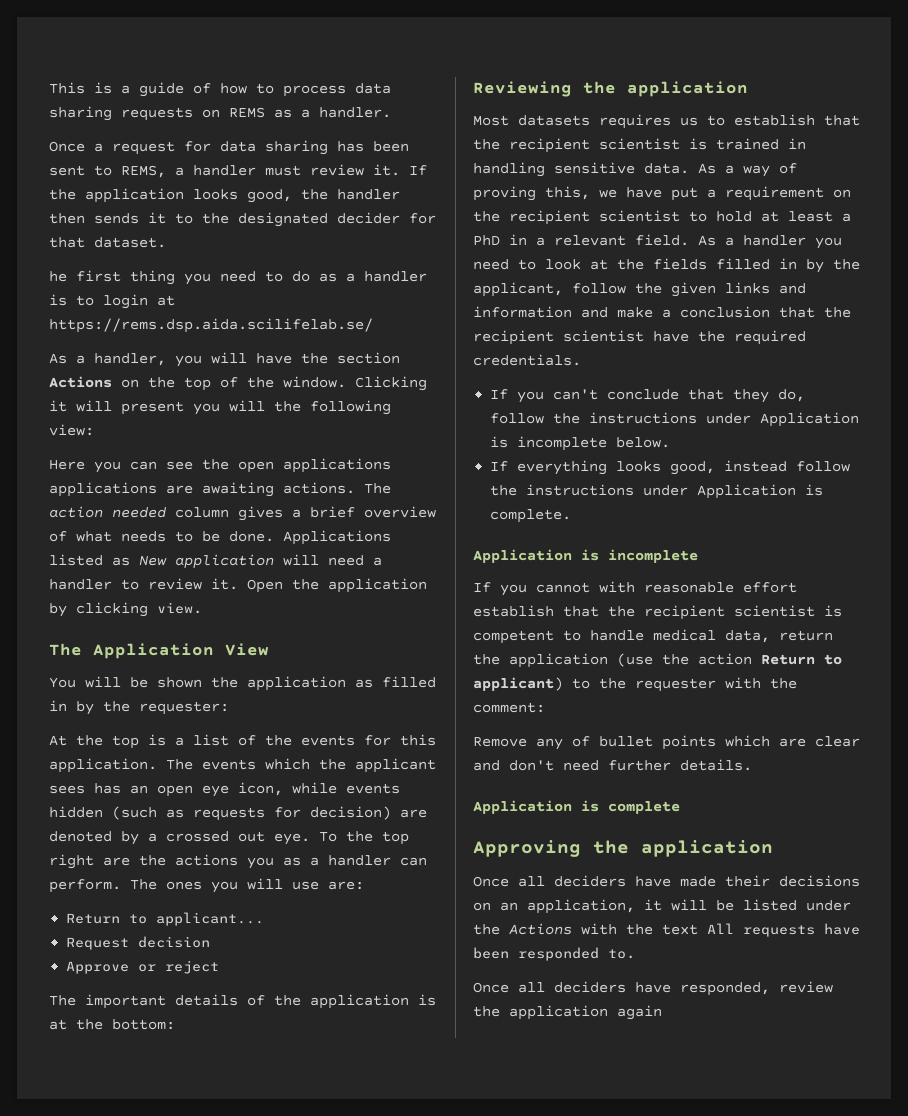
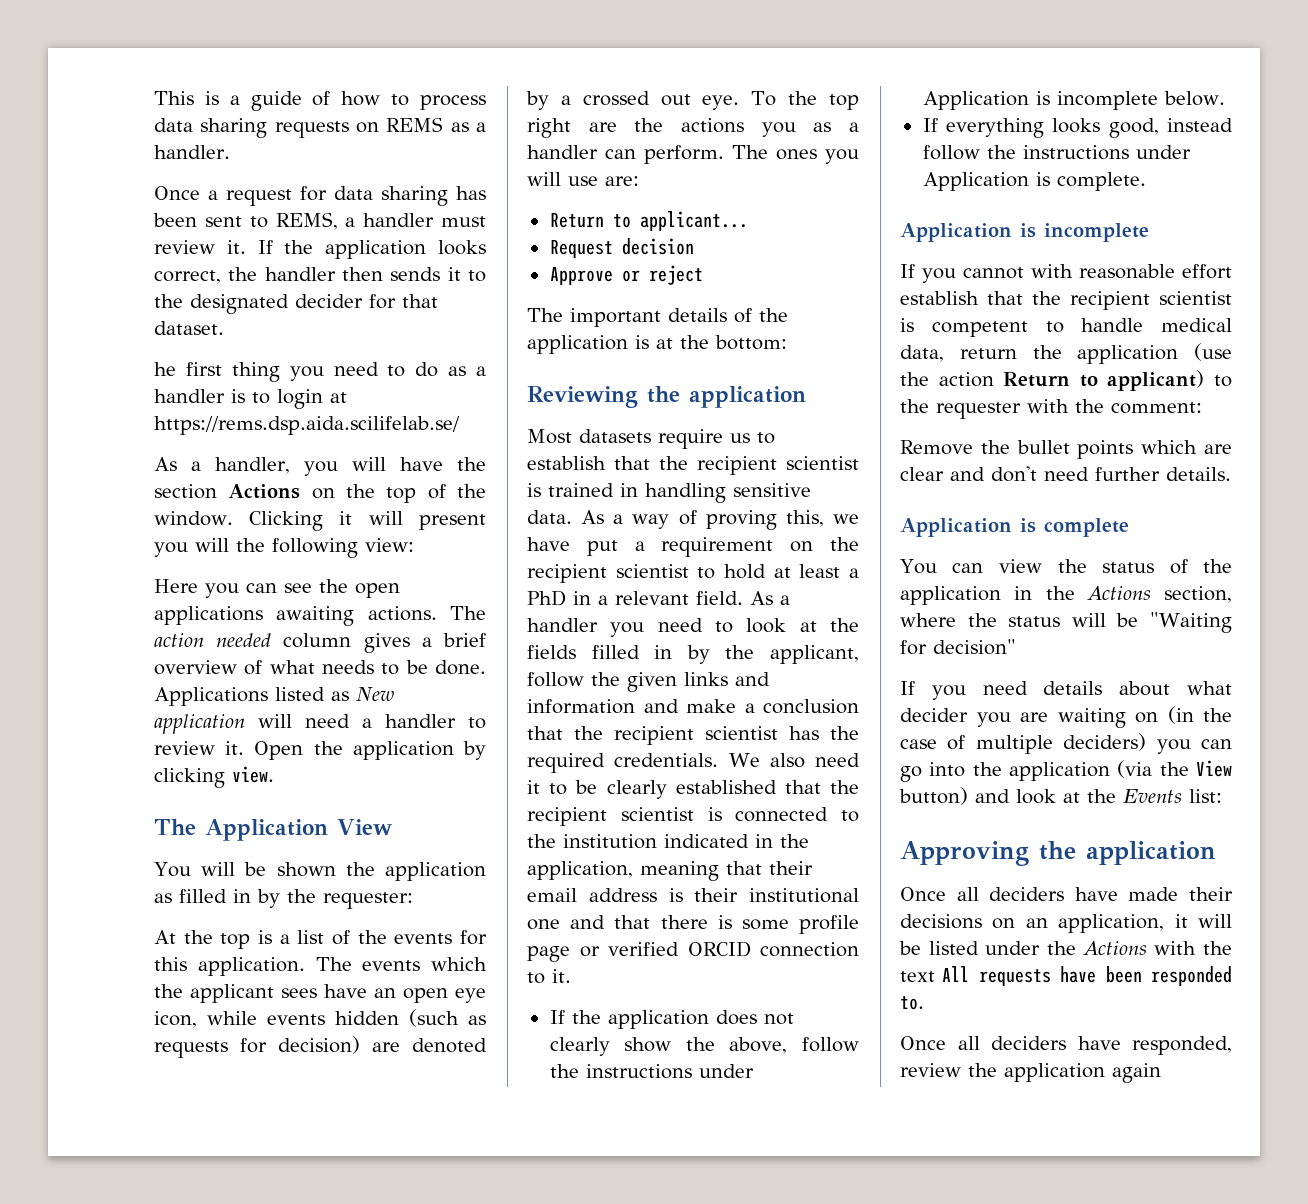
[247,189,292,203] good, -> [154,270,221,284] correct,
[49,482,193,497] applications are -> (263, 615) none
[94,783,121,794] has -> [324,984,367,998] have
[599,114,671,129] requires -> [658,429,723,449] require
[653,331,689,342] have -> [789,726,819,740] has
[490,389,806,403] // If you can't conclude that they do, -> [728,753,860,768] [527,780,859,799] [527,807,859,826] [527,834,809,849] [527,861,813,881] [527,888,859,903] [527,915,859,934] [527,941,859,962] [527,969,571,984] [549,1010,794,1029] [549,1037,788,1056] We also need it to be clearly established that the recipient scientist is connected to the institution indicated in the application, meaning that their email address is their institutional one and that there is some profile page or verified ORCID connection to it. // If the application does not clearly show the above,
[536,736,590,750] any of -> [980,440,1010,454] the
(680, 807) none -> [900,559,1232,574] [900,586,1232,605] [900,612,1233,633] [900,639,1016,655] [900,681,1232,700] [900,706,1232,728] [900,733,1232,754] [900,760,1232,782] [899,787,1222,805] // You can view the status of the application in the Actions section, where the status will be "Waiting for decision" // If you need details about what decider you are waiting on (in the case of multiple deciders) you can go into the application (via the View button) and look at the Events list:

